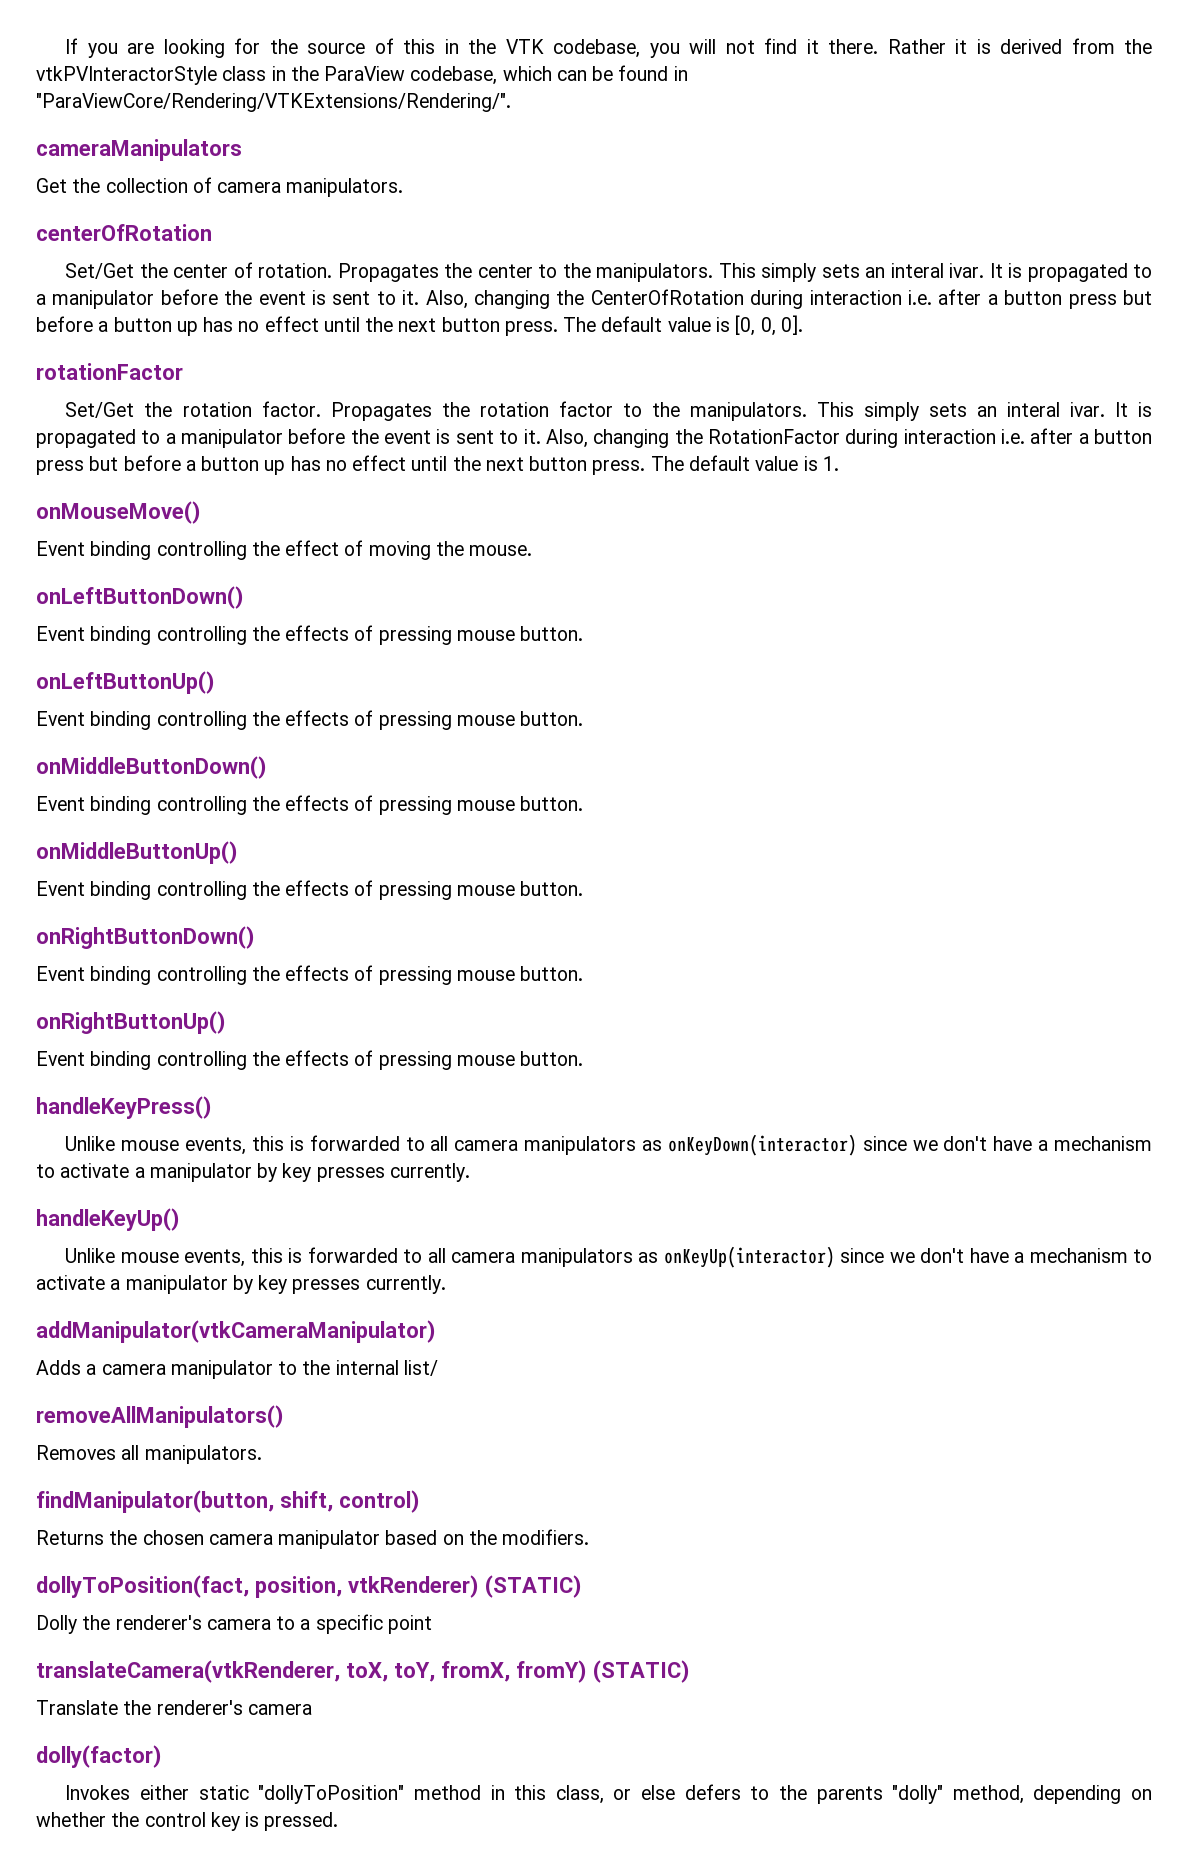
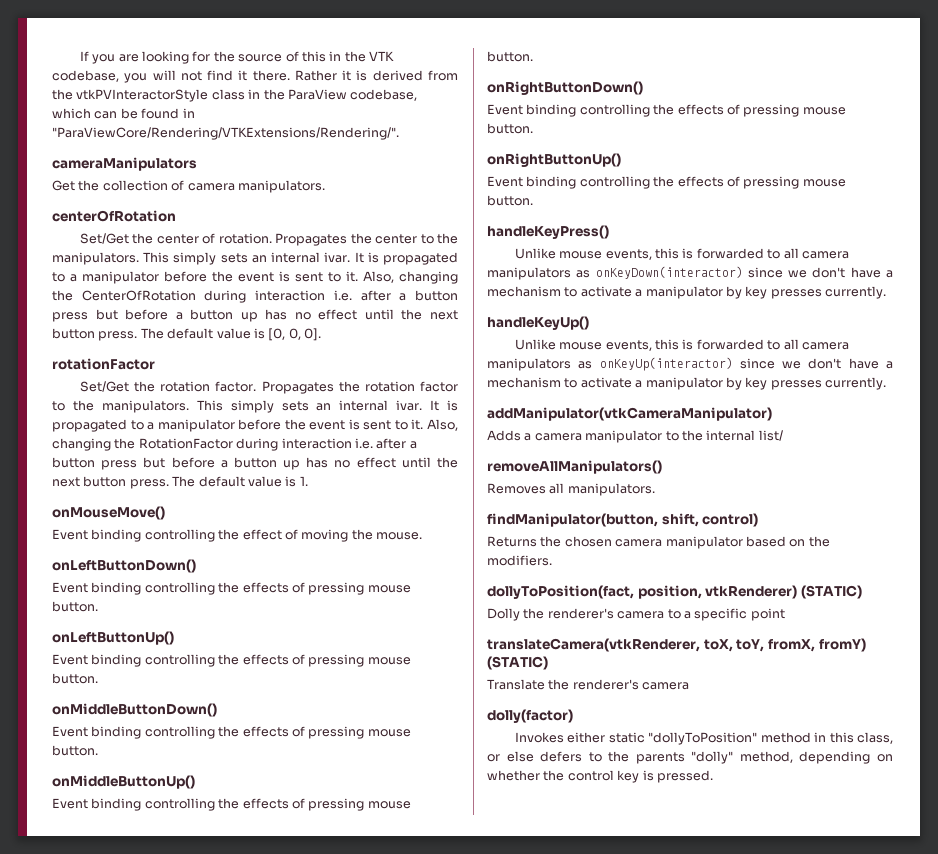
[890,263,944,278] interal -> [271,252,321,263] internal
[1006,402,1060,417] interal -> [339,400,389,411] internal

